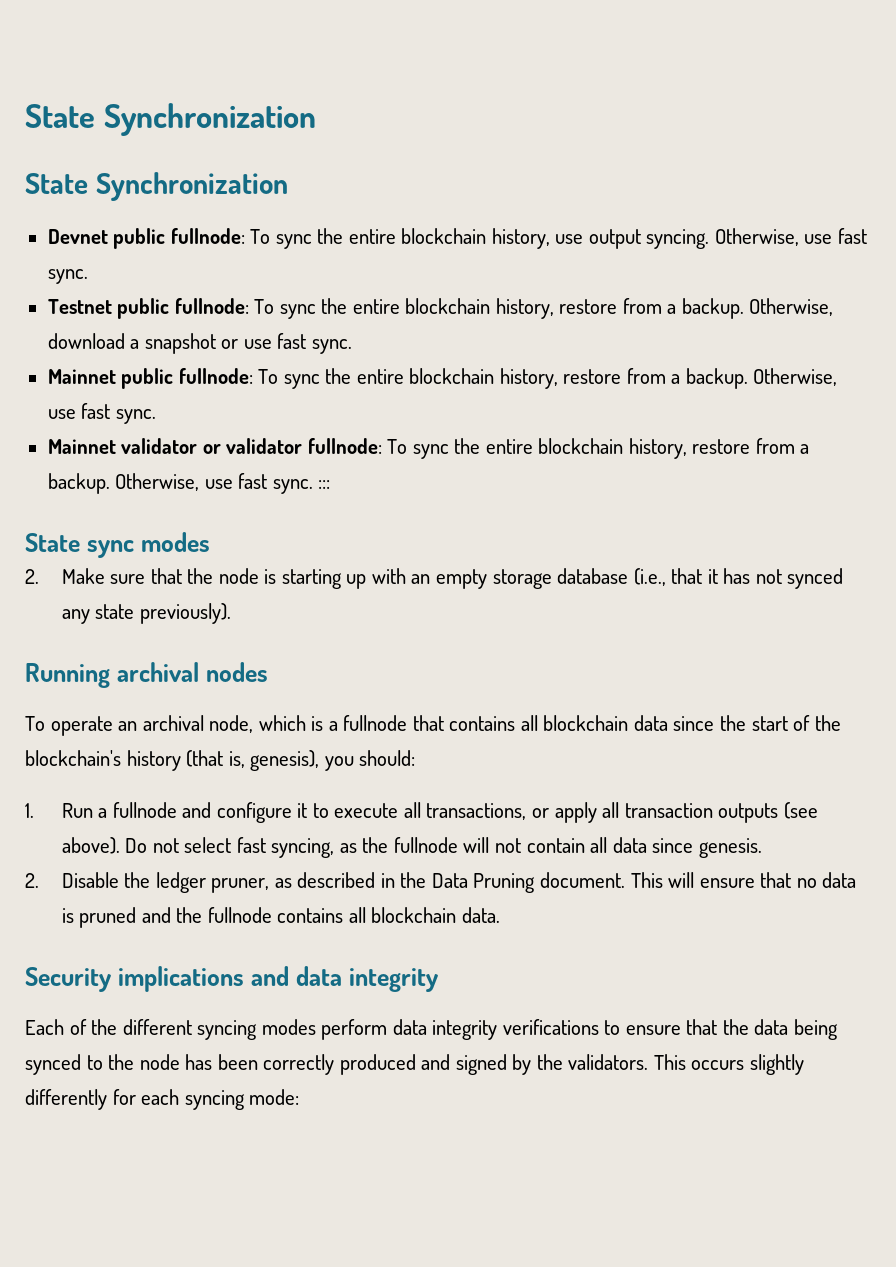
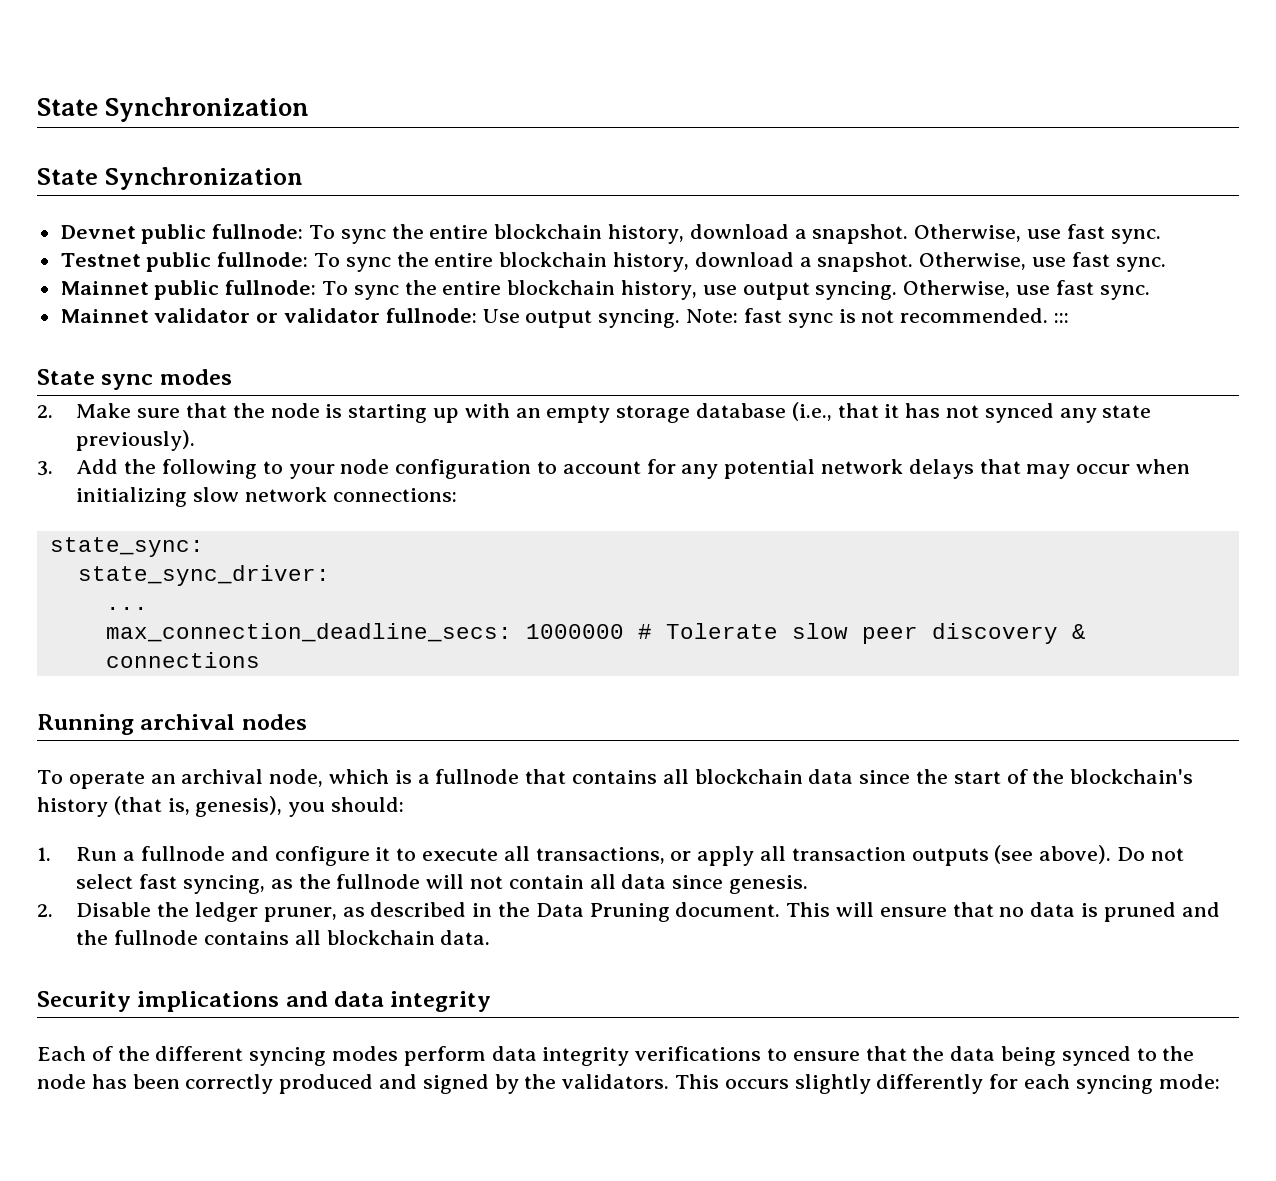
(550, 238) none -> [689,224,1161,244] [60,252,1166,272] [60,280,698,300] download a snapshot. Otherwise, use fast sync. // Testnet public fullnode: To sync the entire blockchain history, download a snapshot. Otherwise, use fast sync. // Mainnet public fullnode: To sync the entire blockchain history,
[47,298,834,319] [47,333,352,354] [47,368,838,389] [47,403,156,424] // Testnet public fullnode: To sync the entire blockchain history, restore from a backup. Otherwise, download a snapshot or use fast sync. // Mainnet public fullnode: To sync the entire blockchain history, restore from a backup. Otherwise, use fast sync. -> (1150, 292) none
[387,438,810,459] [47,473,313,494] To sync the entire blockchain history, restore from a backup. Otherwise, use fast sync. -> [482,308,1049,328] Use output syncing. Note: fast sync is not recommended.
(231, 613) none -> [37,459,1191,479] [76,487,457,507] [49,537,204,557] [77,565,330,586] [105,607,148,610] [105,623,1086,644] [105,652,260,668] // 3. Add the following to your node configuration to account for any potential network delays that may occur when initializing slow network connections: // state_sync: // state_sync_driver: // ... // max_connection_deadline_secs: 1000000 # Tolerate slow peer discovery & connections

